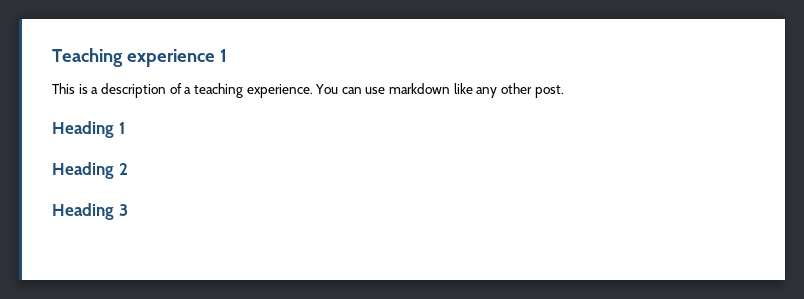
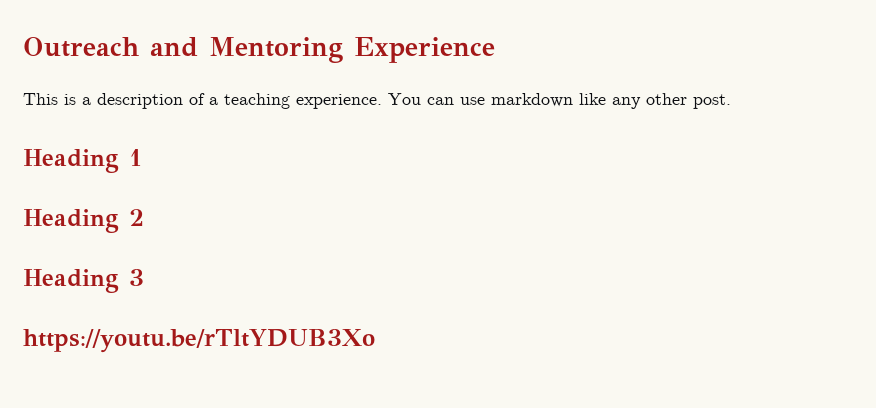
[52,48,227,67] Teaching experience 1 -> [23,37,495,63] Outreach and Mentoring Experience
(128, 210) none -> [23,329,375,353] // https://youtu.be/rTltYDUB3Xo

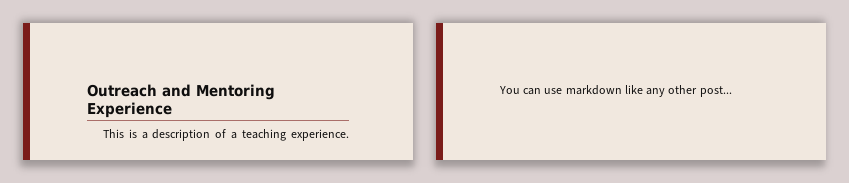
[693,94,731,109] [23,149,142,173] [23,209,144,233] [23,269,144,293] [23,329,375,353] post. // Heading 1 // Heading 2 // Heading 3 // https://youtu.be/rTltYDUB3Xo -> [699,86,732,97] post...

